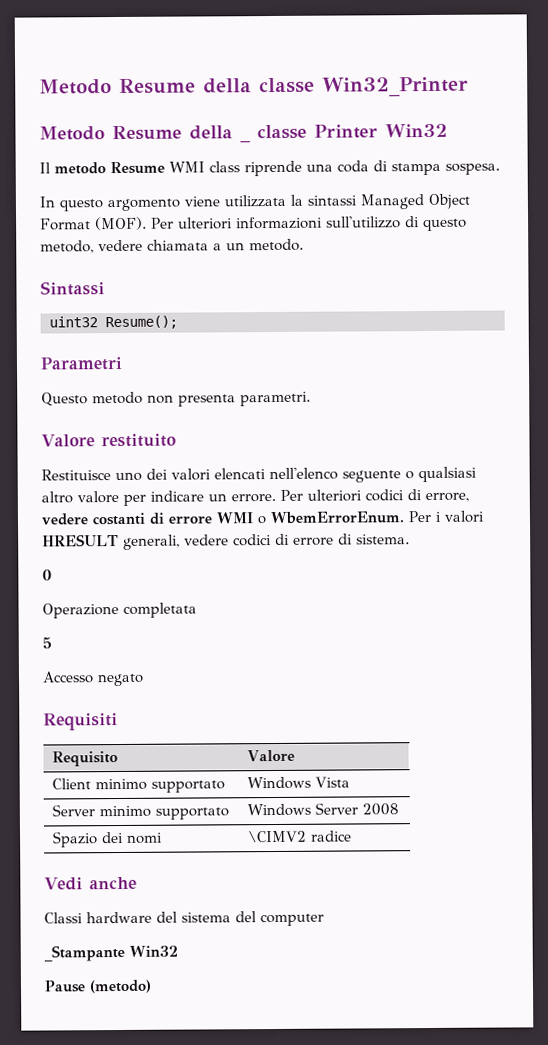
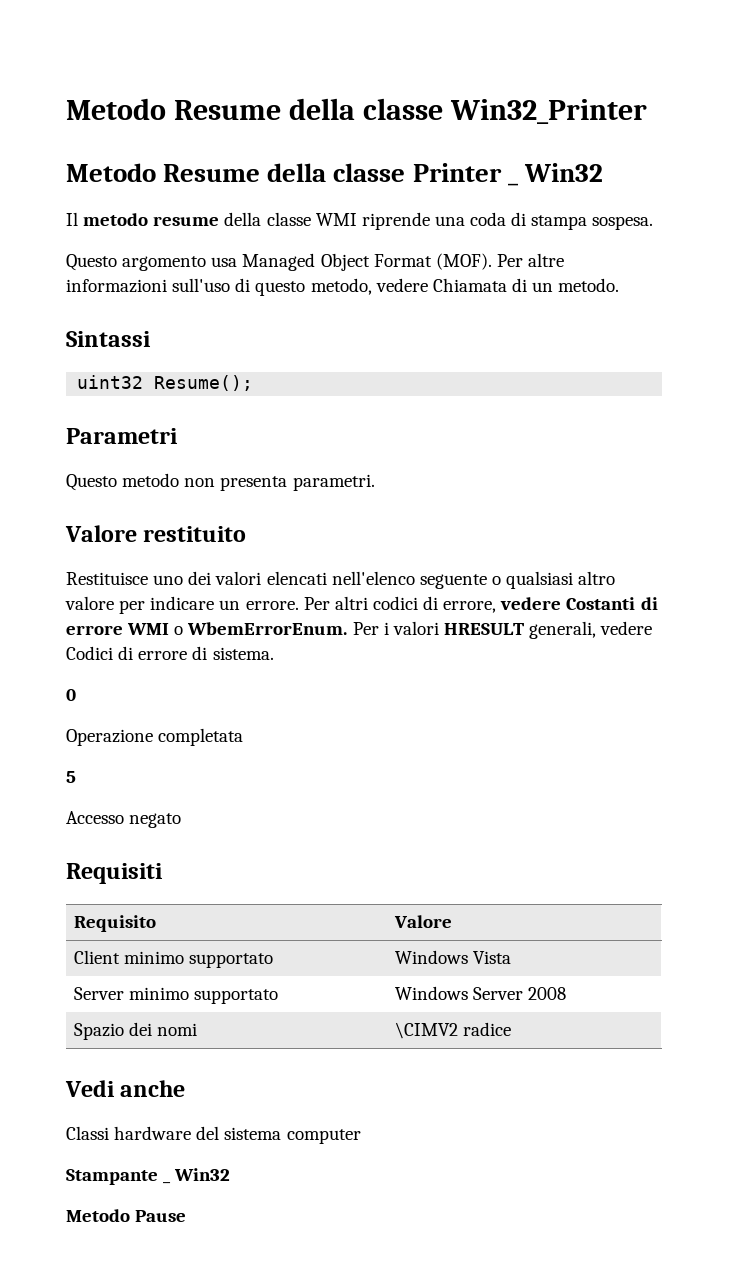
[240,138,251,144] _ -> (327, 172) none
(378, 131) none -> [507,182,519,186] _
[110,161,240,175] Resume WMI class -> [153,212,357,226] resume della classe WMI
[39,194,357,212] In questo argomento viene utilizzata la sintassi -> [66,254,238,271] Questo argomento usa
[178,216,401,230] ulteriori informazioni sull'utilizzo -> [528,253,565,267] [66,278,231,293] altre informazioni sull'uso
[147,239,222,251] chiamata a -> [432,278,527,292] Chiamata di
[307,489,362,502] ulteriori -> [334,596,368,610] altri
[92,512,146,526] costanti -> [566,597,636,610] Costanti
[233,534,272,547] codici -> [66,646,113,660] Codici
[235,911,257,923] del -> (282, 1133) none
[44,944,178,962] [44,979,152,994] _Stampante Win32 // Pause (metodo) -> [66,1169,172,1185] [174,1168,231,1181] [66,1209,187,1222] Stampante _ Win32 // Metodo Pause

